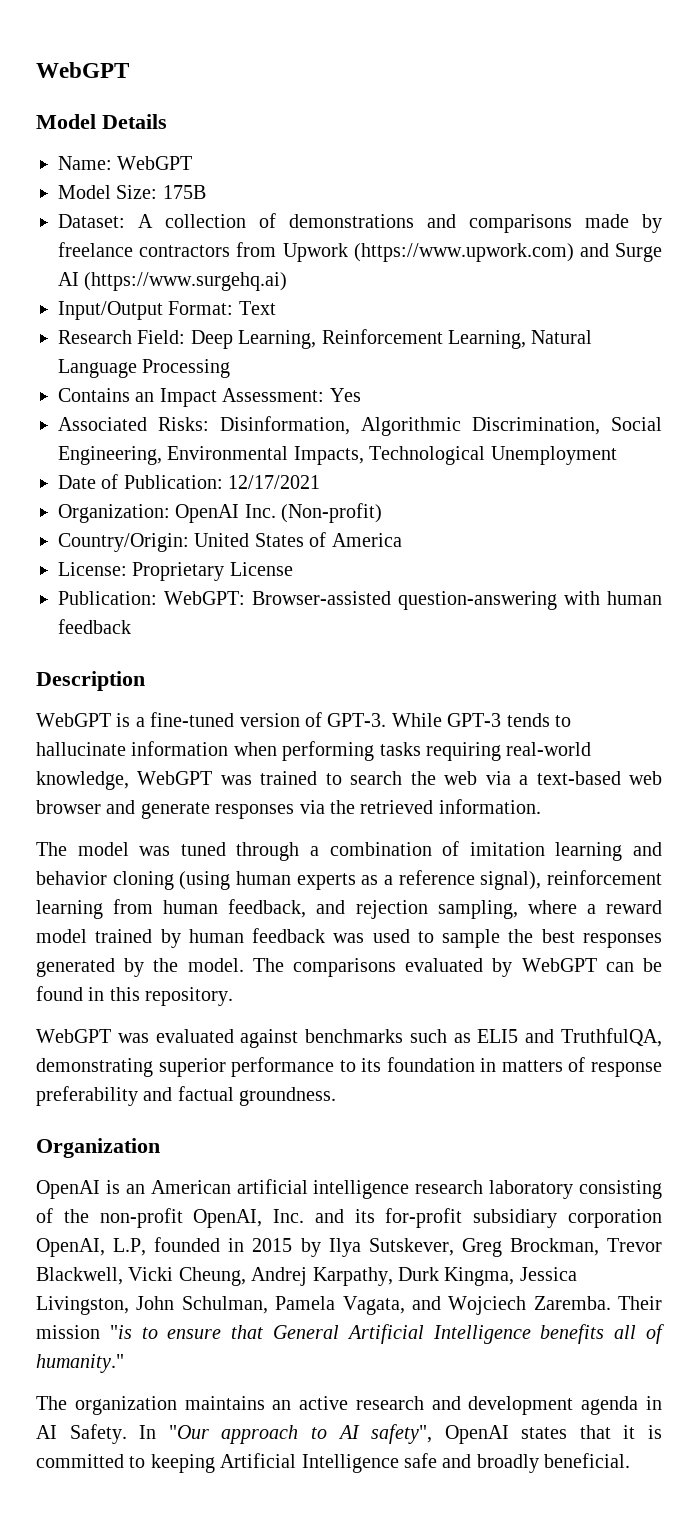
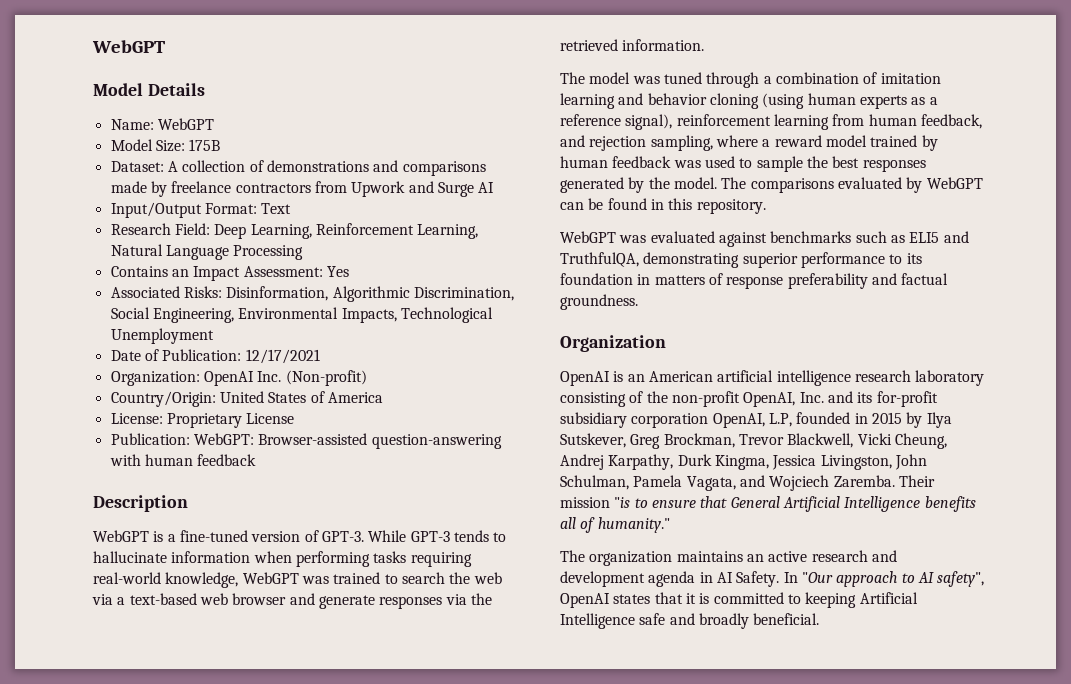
[353,243,574,262] (https://www.upwork.com) -> (406, 189) none
[84,272,288,291] (https://www.surgehq.ai) -> (495, 187) none

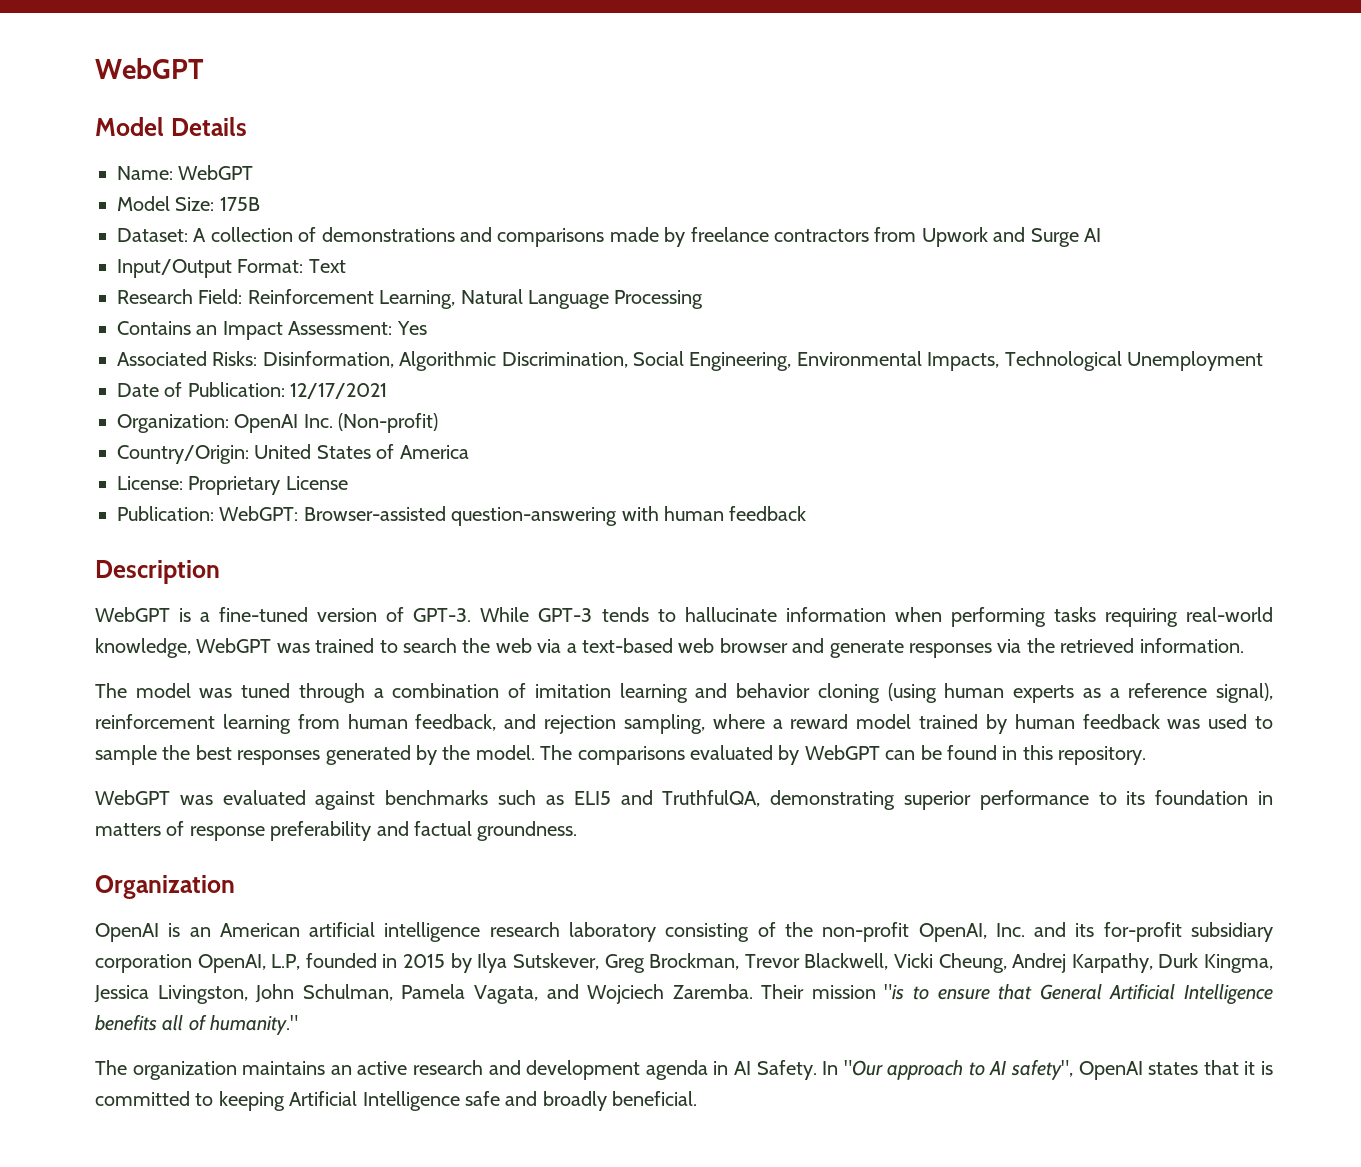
[214,224,312,239] Deep Learning, -> (243, 296) none

